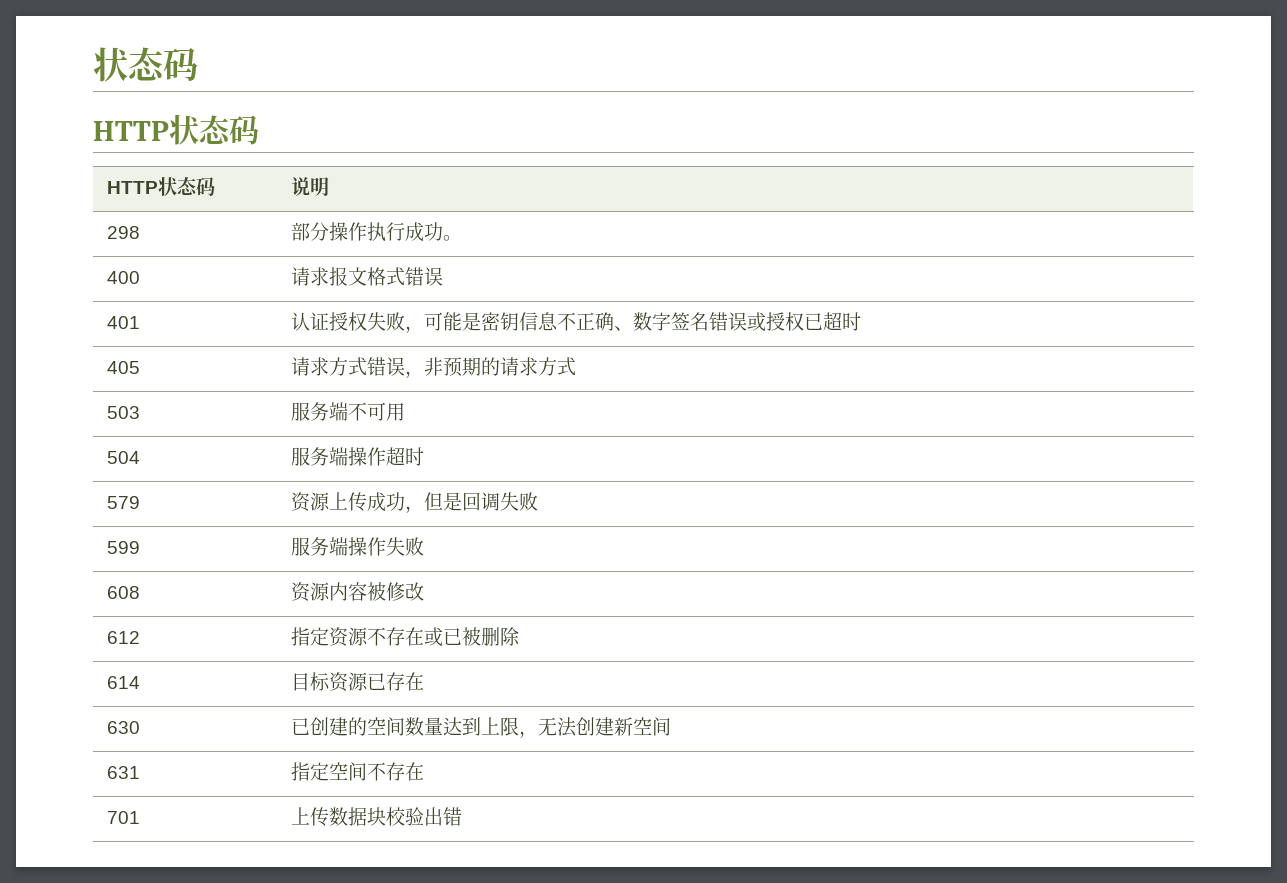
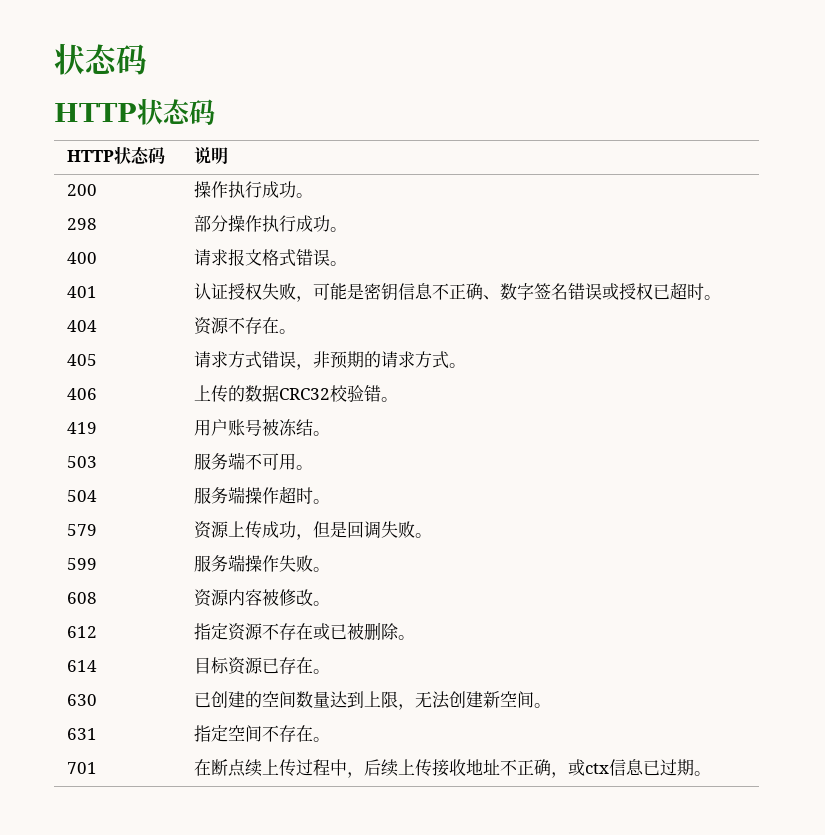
(329, 186) none -> [66,184,97,196] [193,181,313,198] // 200 | 操作执行成功。
(443, 276) none -> [329,261,347,266] 。
(861, 321) none -> [703,295,721,300] [66,320,97,332] [193,317,296,335] 。 // 404 | 资源不存在。
(576, 366) none -> [448,363,466,368] [66,388,97,400] [193,385,398,403] [66,422,97,434] [193,419,330,436] 。 // 406 | 上传的数据CRC32校验错。 // 419 | 用户账号被冻结。
(405, 412) none -> [295,465,313,470] 。
(424, 456) none -> [312,499,330,504] 。
(538, 501) none -> [414,533,432,538] 。
(424, 546) none -> [312,567,330,572] 。
(424, 591) none -> [312,601,330,606] 。
(520, 636) none -> [397,635,415,640] 。
(424, 681) none -> [312,669,330,674] 。
(671, 726) none -> [533,703,551,708] 。
(424, 771) none -> [312,737,330,742] 。
[290,807,462,826] 上传数据块校验出错 -> [193,759,711,778] 在断点续上传过程中，后续上传接收地址不正确，或ctx信息已过期。

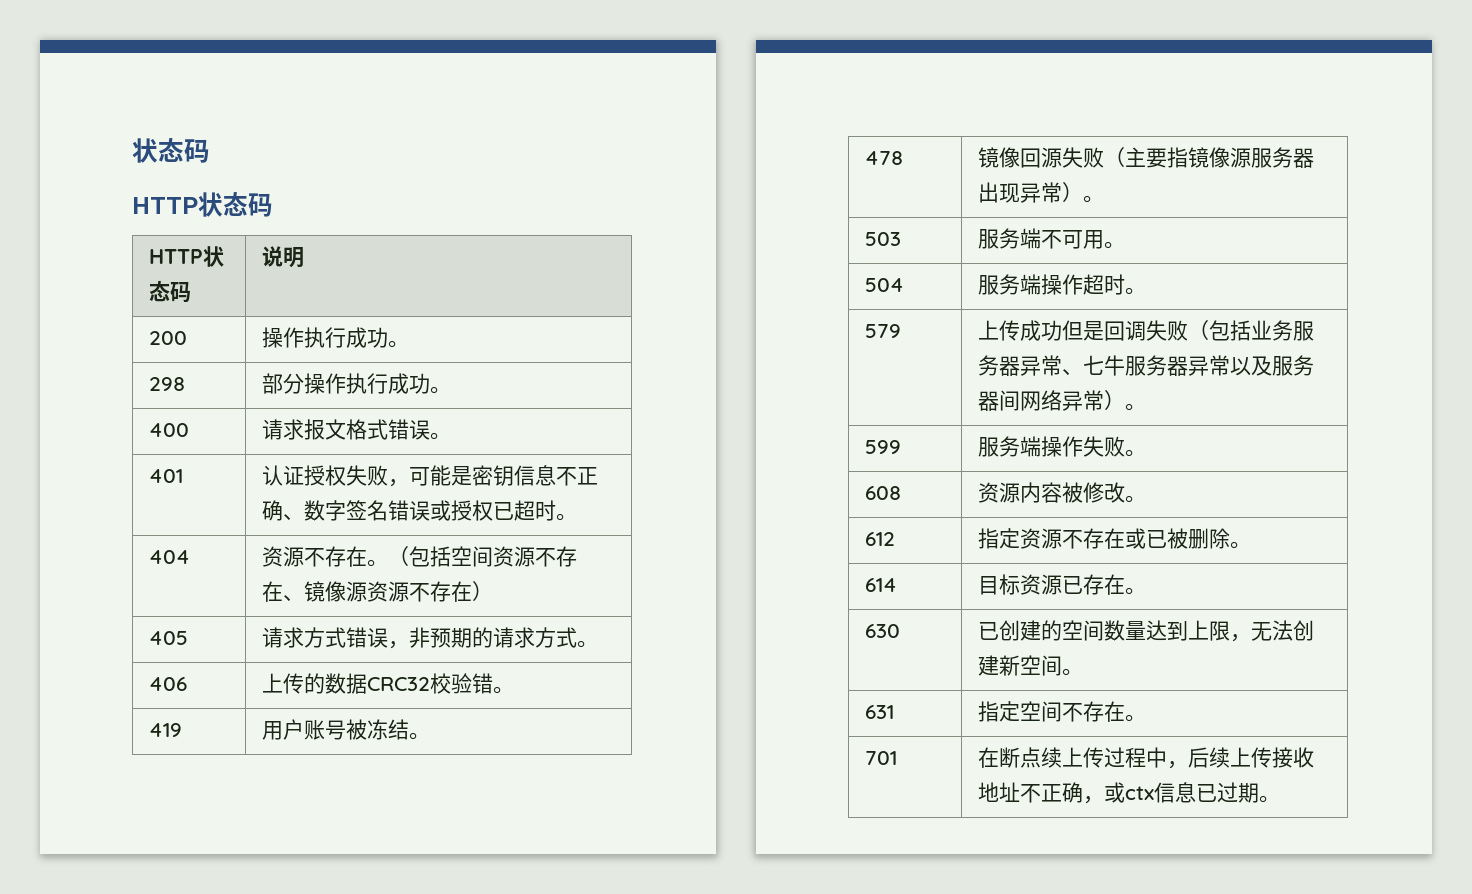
(296, 331) none -> [387,546,577,567] [261,581,493,602] （包括空间资源不存在、镜像源资源不存在）
(330, 433) none -> [864,151,903,165] [977,147,1314,168] [977,182,1104,203] // 478 | 镜像回源失败（主要指镜像源服务器出现异常）。
[193,521,229,539] 资源 -> (901, 331) none
[295,534,313,540] ， -> (1062, 330) none
(415, 529) none -> [1187,320,1314,341] [977,355,1314,376] [977,390,1125,411] （包括业务服务器异常、七牛服务器异常以及服务器间网络异常）

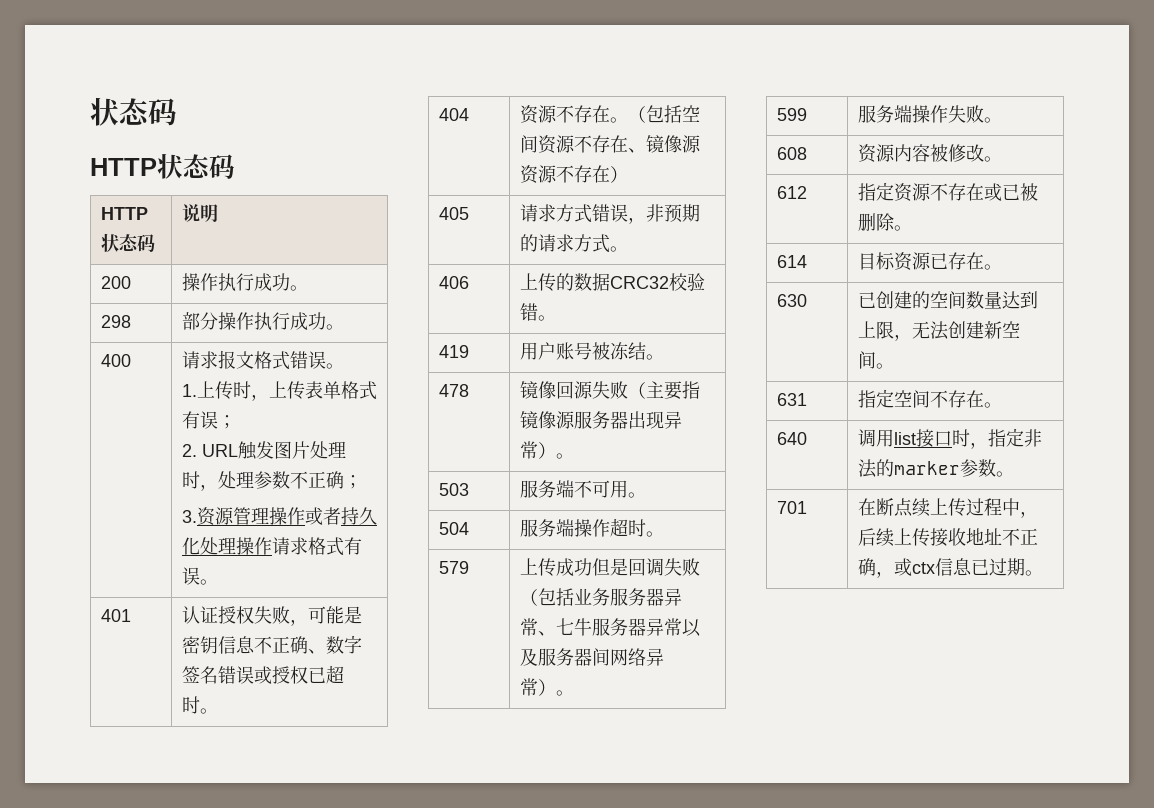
(451, 436) none -> [181,381,377,401] [181,411,236,429] [181,441,346,460] [181,471,362,491] [181,507,377,526] [181,537,362,556] [181,567,218,585] // 1.上传时，上传表单格式有误； // 2. URL触发图片处理时，处理参数不正确； // 3.资源管理操作或者持久化处理操作请求格式有误。
(1146, 718) none -> [776,432,807,445] [857,428,1042,449] [857,459,1014,478] // 640 | 调用list接口时，指定非法的marker参数。

